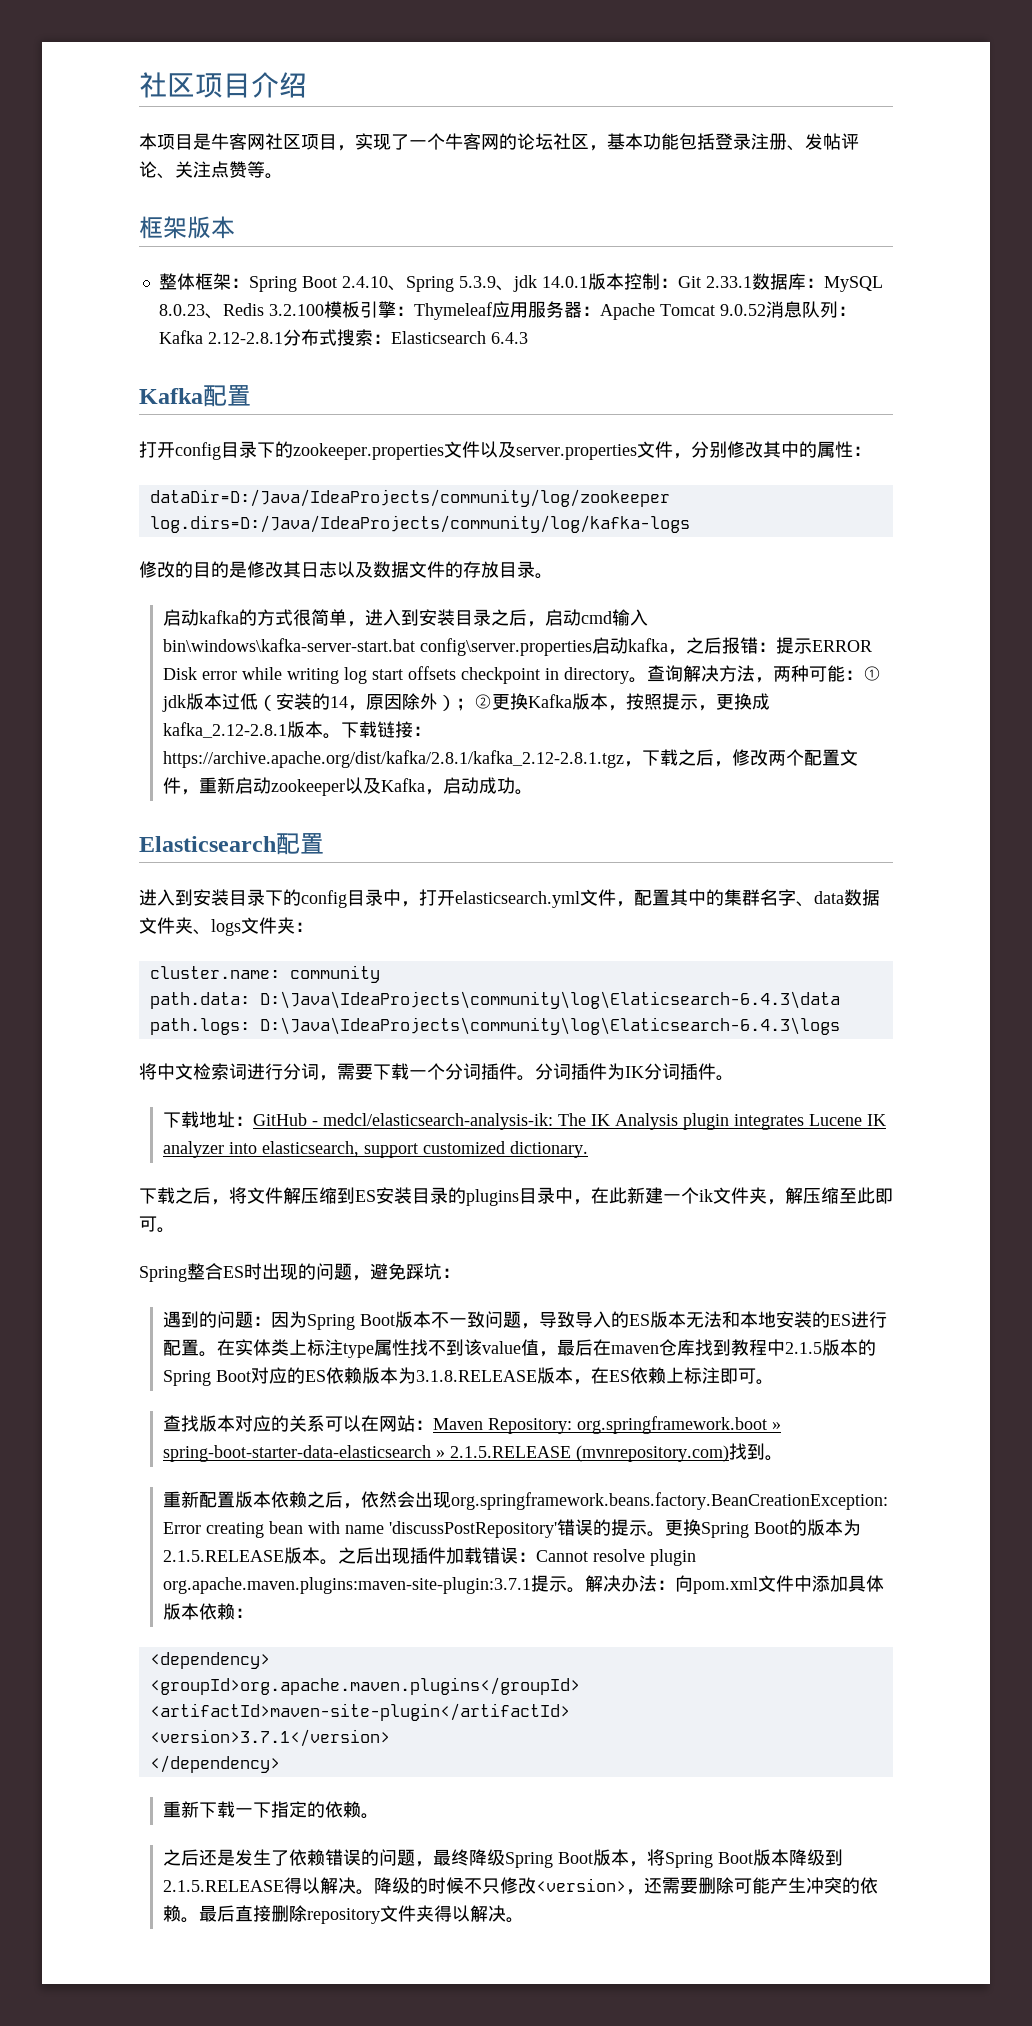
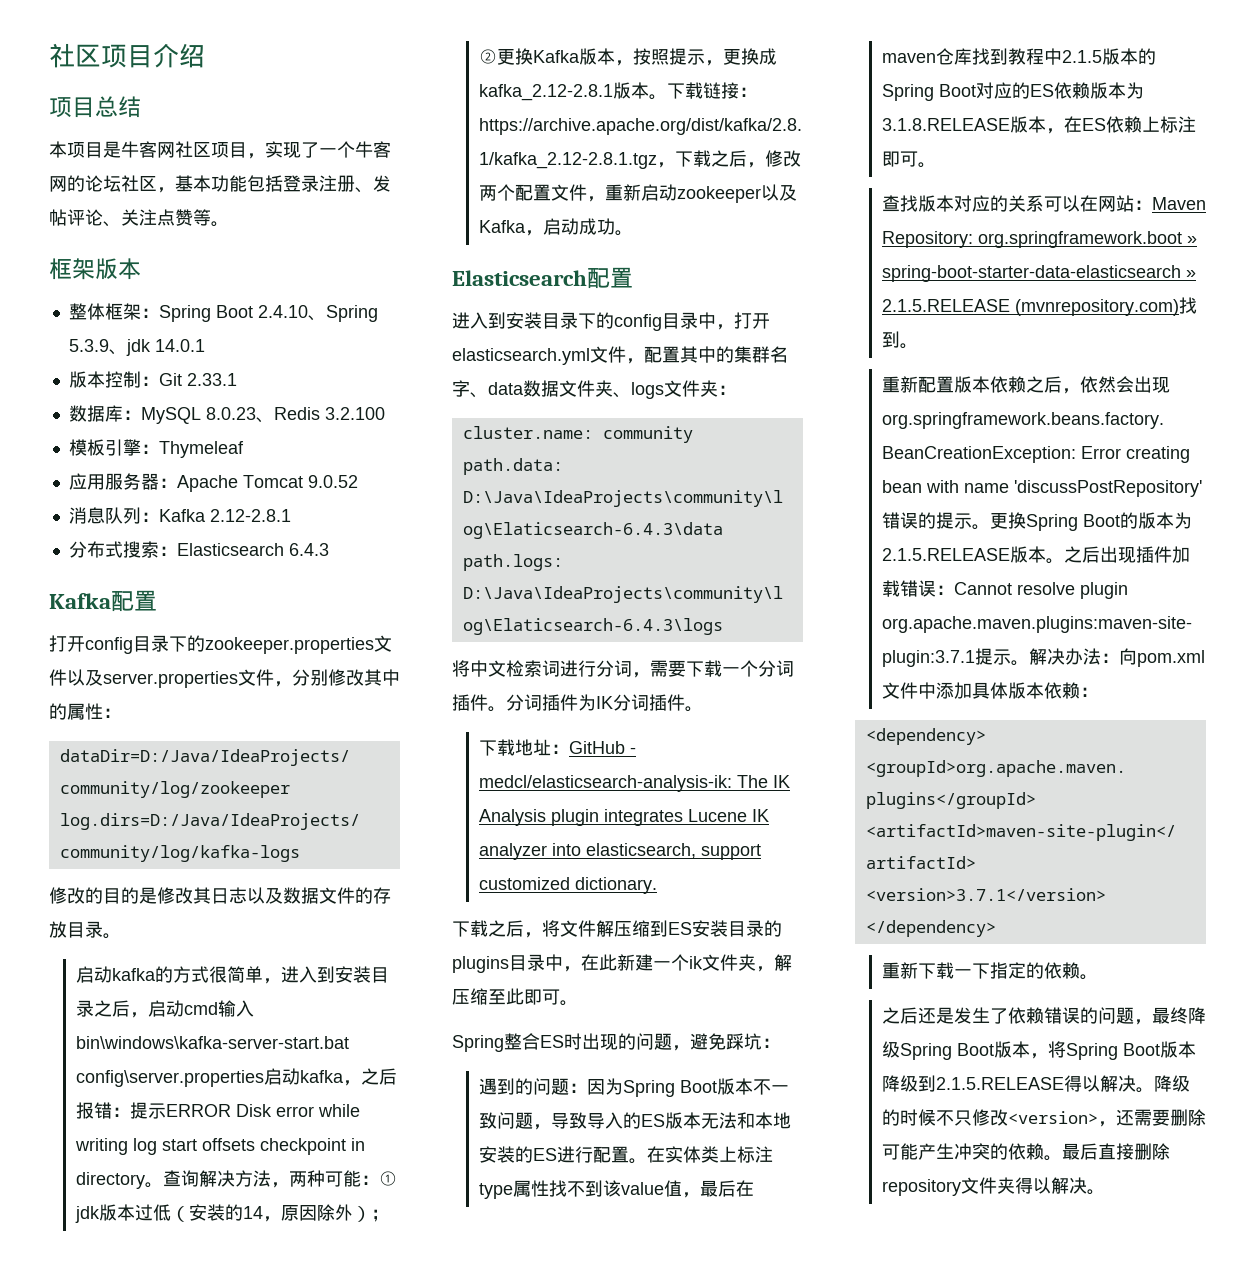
(307, 85) none -> [49,96,141,118] // 项目总结
(588, 282) none -> (205, 345) //
(752, 282) none -> (237, 379) //
(324, 310) none -> (385, 413) //
(492, 311) none -> (244, 449) //
(766, 310) none -> (358, 481) //
(283, 338) none -> (291, 515) //

